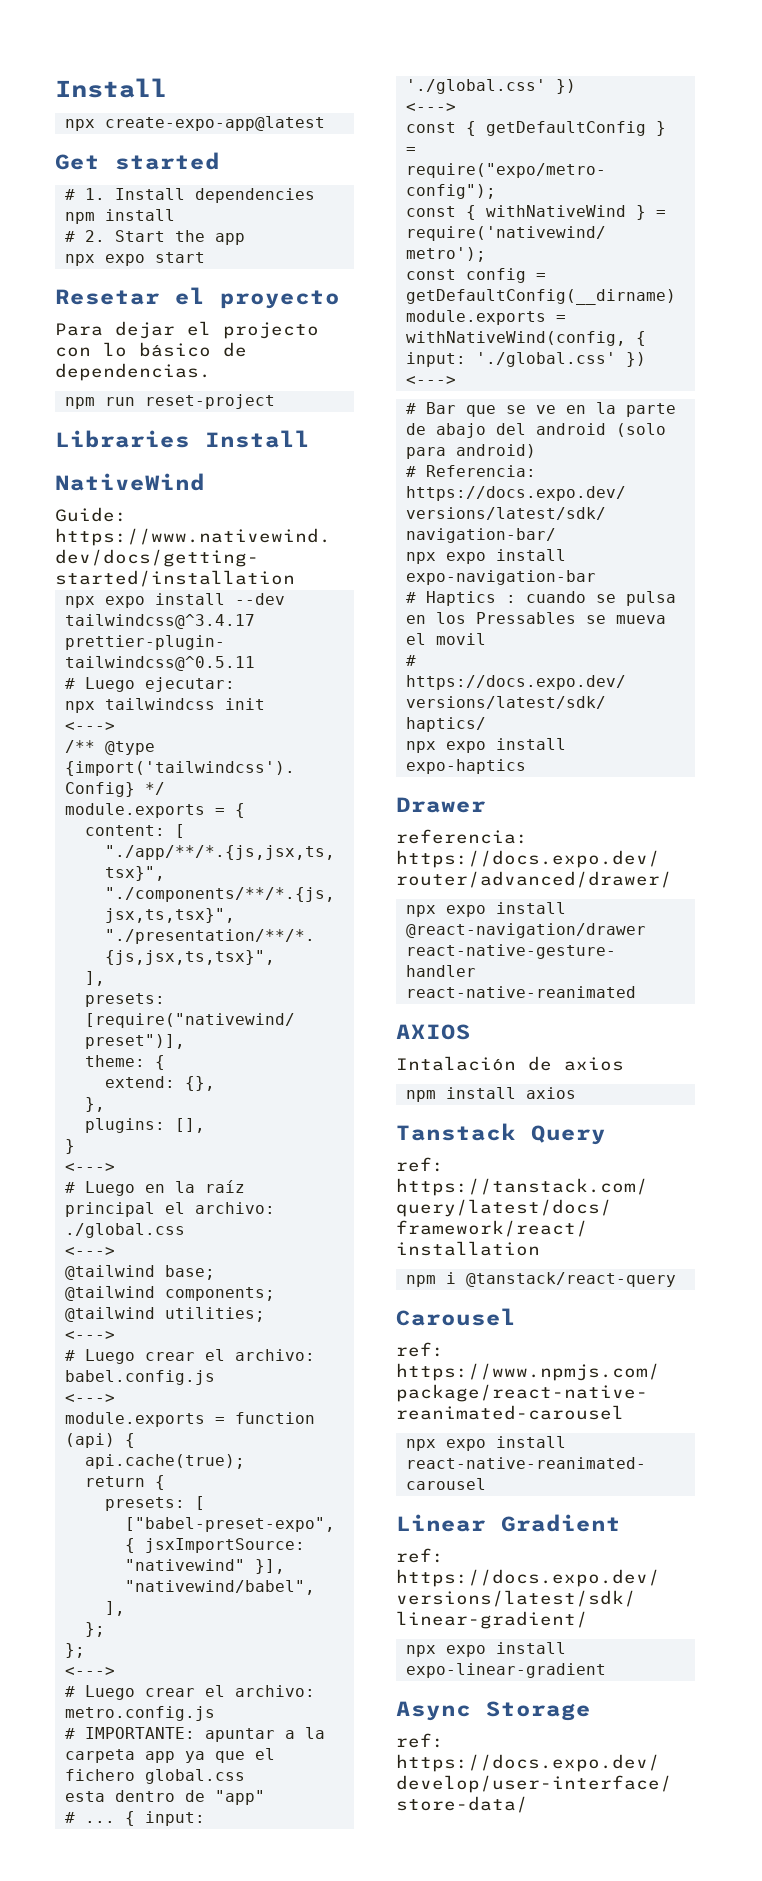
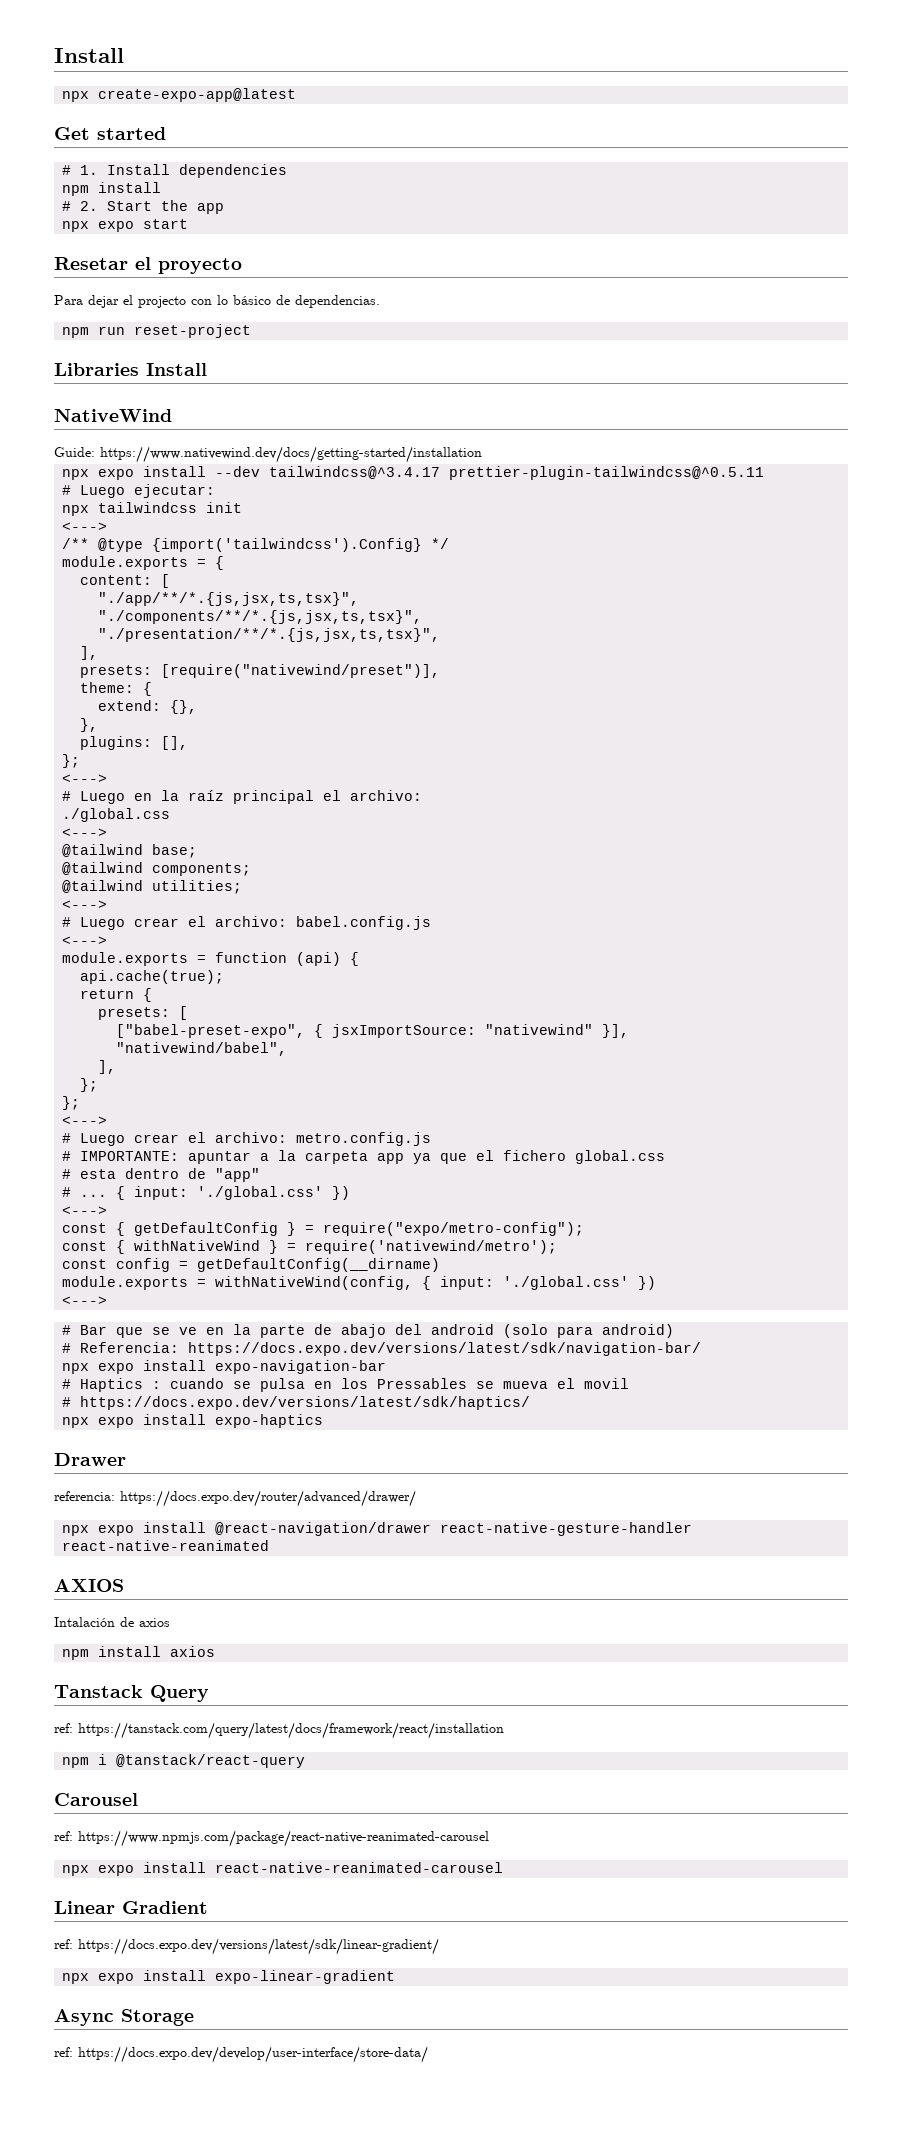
[64,1139,75,1154] } -> [62,754,81,768] };
(245, 1776) none -> [62,1169,72,1179] #

